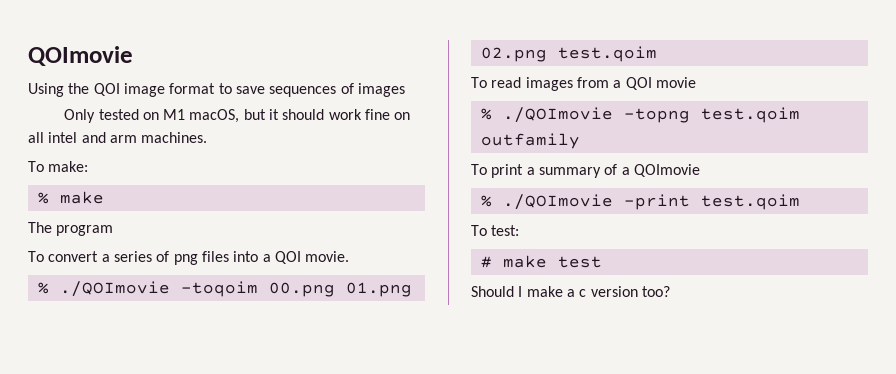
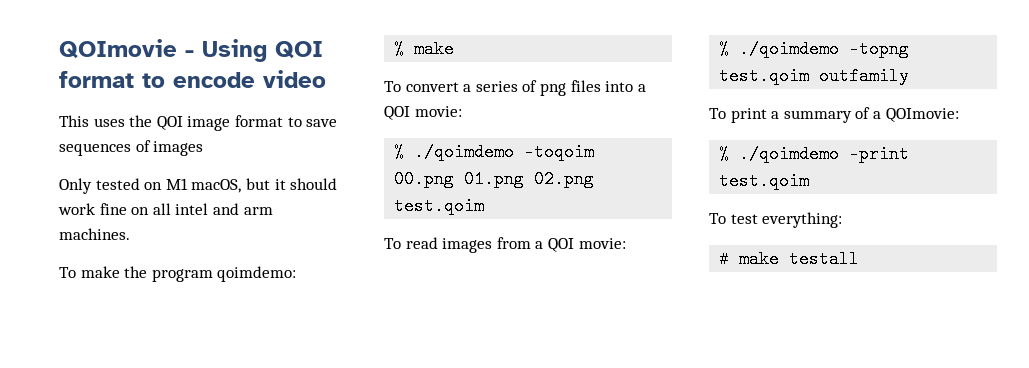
[28,46,133,66] [28,83,64,97] QOImovie // Using -> [59,39,323,62] [59,70,326,88] [59,115,125,127] QOImovie - Using QOI format to encode video // This uses
[48,161,89,172] make: -> [80,266,297,282] make the program qoimdemo:
[28,222,114,236] // The program -> (455, 49) none
[305,251,350,262] [37,281,170,297] movie. // % ./QOImovie -> [414,106,462,117] [394,143,515,161] movie: // % ./qoimdemo
[655,77,696,88] [480,107,613,123] movie // % ./QOImovie -> [578,238,626,249] [719,40,840,58] movie: // % ./qoimdemo
[633,164,700,177] [480,194,613,210] QOImovie // % ./QOImovie -> [885,108,959,122] [719,145,840,163] QOImovie: // % ./qoimdemo
[491,225,520,236] test: -> [730,212,843,228] test everything:
[557,256,602,268] [471,286,670,297] test // Should I make a c version too? -> [789,250,860,268] testall

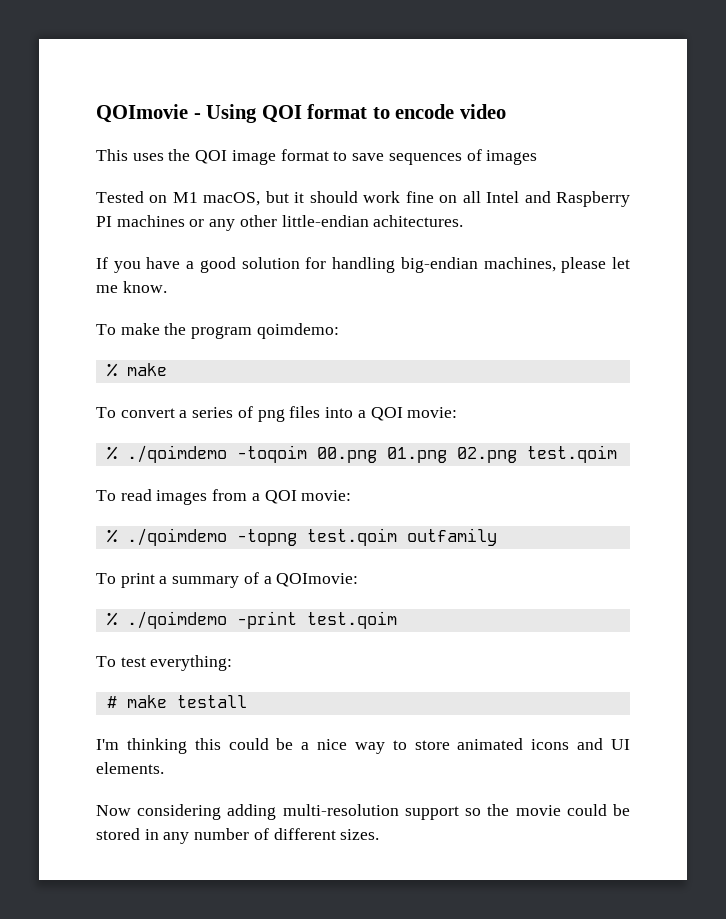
[59,178,140,194] Only tested -> [96,191,144,203] Tested
[175,203,273,215] [59,228,130,240] intel and arm machines. -> [486,191,630,207] [96,215,464,231] [96,257,630,273] [96,281,167,293] Intel and Raspberry PI machines or any other little-endian achitectures. // If you have a good solution for handling big-endian machines, please let me know.
(860, 259) none -> [96,738,631,754] [96,762,164,774] [96,804,630,820] [96,828,380,844] // I'm thinking this could be a nice way to store animated icons and UI elements. // Now considering adding multi-resolution support so the movie could be stored in any number of different sizes.

